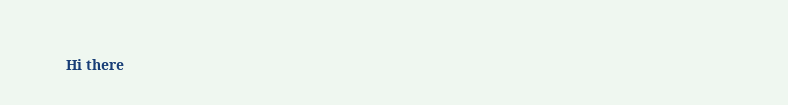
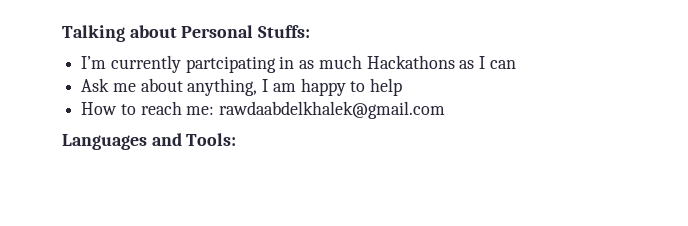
[66,59,124,70] Hi there -> [62,25,311,42] [81,55,516,73] [81,78,403,96] [81,101,446,119] [62,133,237,150] Talking about Personal Stuffs: // I’m currently partcipating in as much Hackathons as I can // Ask me about anything, I am happy to help // How to reach me: rawdaabdelkhalek@gmail.com // Languages and Tools:

